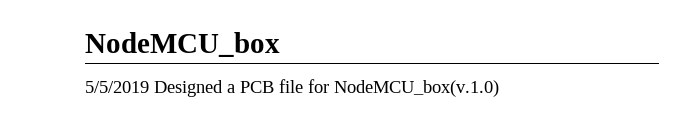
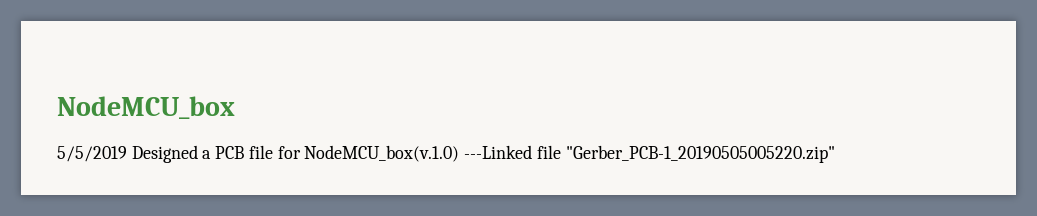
(499, 88) none -> [464,145,835,163] ---Linked file "Gerber_PCB-1_20190505005220.zip"

